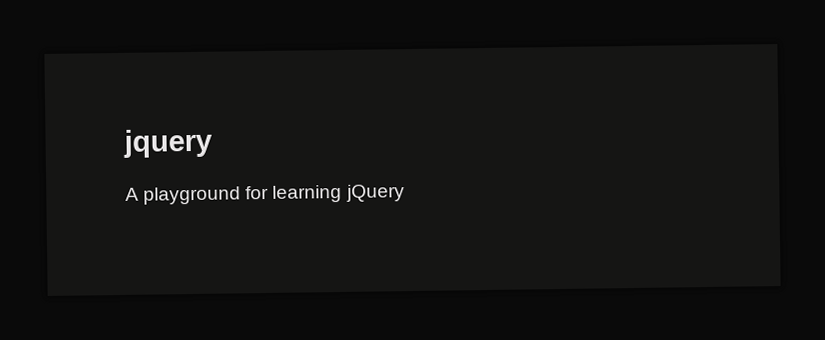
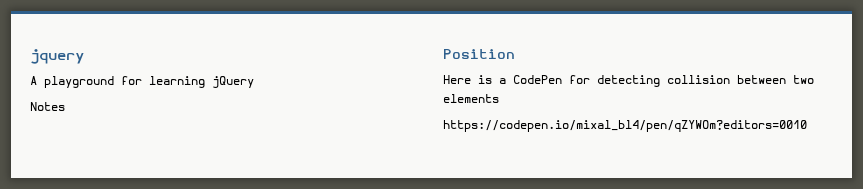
(405, 193) none -> [30,102,65,111] [443,49,515,59] [443,75,814,87] [443,94,499,103] [443,120,807,132] // Notes // Position // Here is a CodePen for detecting collision between two elements // https://codepen.io/mixal_bl4/pen/qZYWOm?editors=0010

